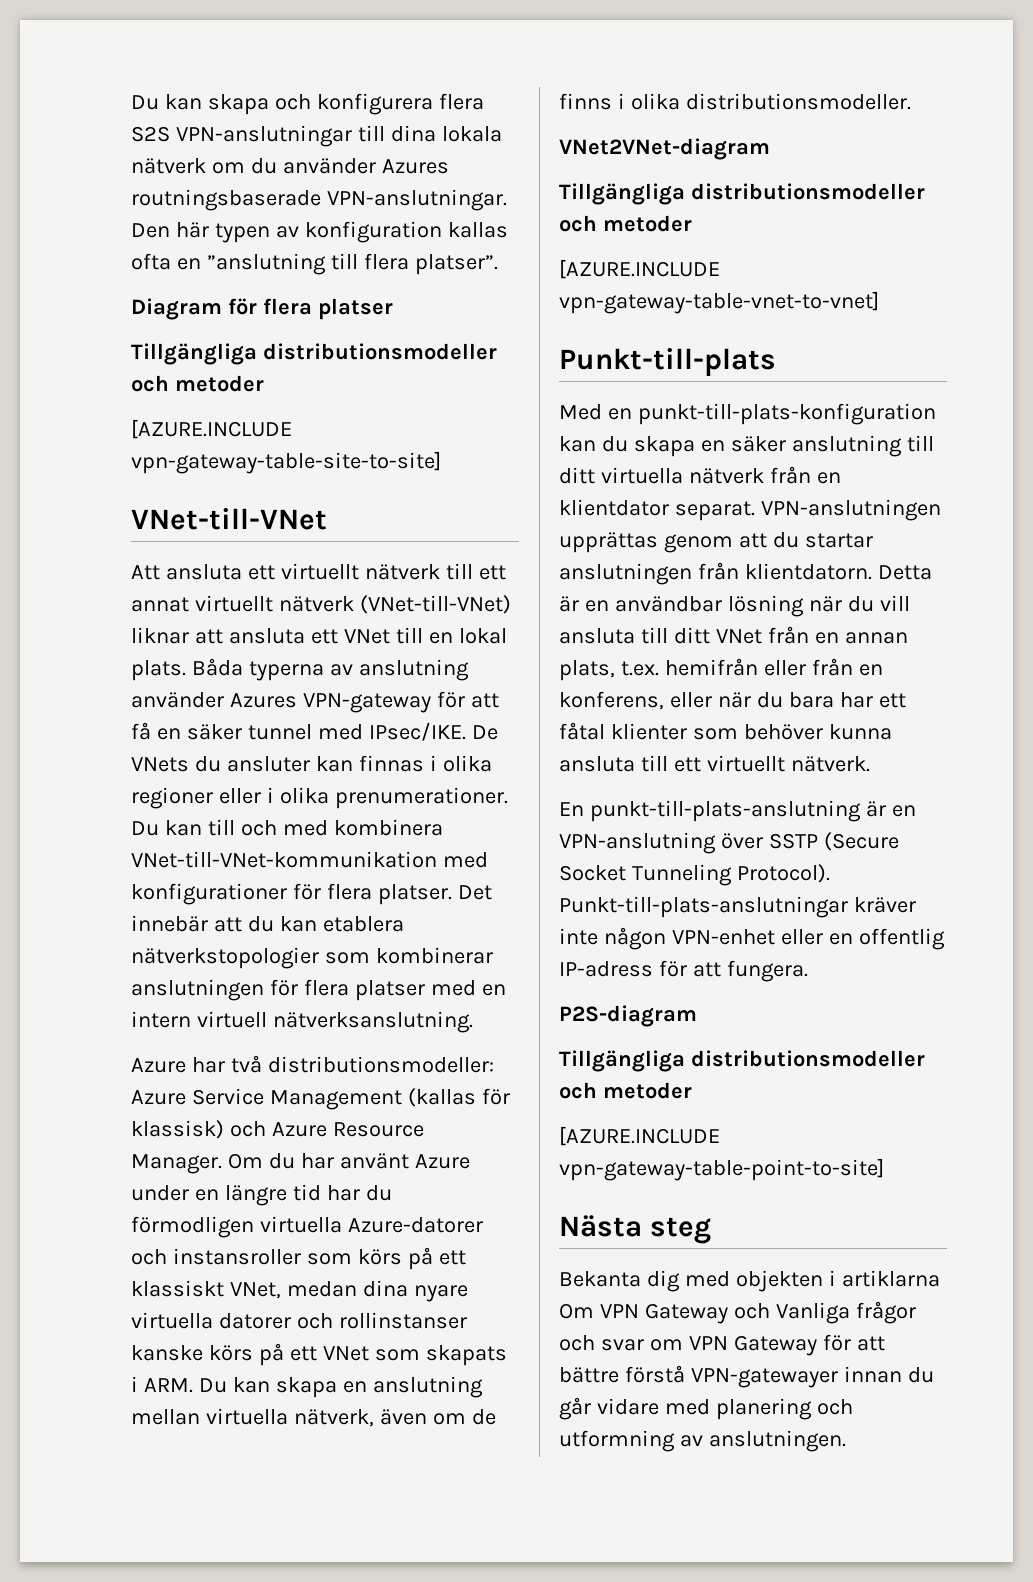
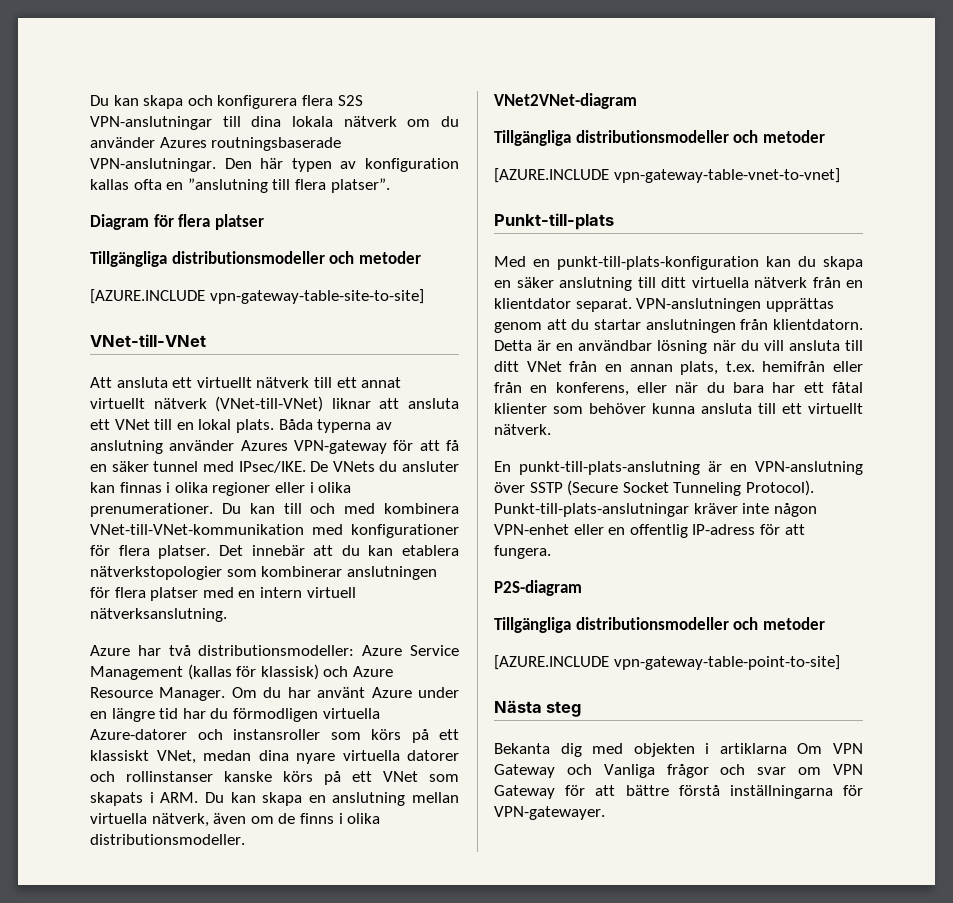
[690,1366,934,1388] [559,1397,853,1420] [559,1430,846,1452] VPN-gatewayer innan du går vidare med planering och utformning av anslutningen. -> [729,785,863,799] [494,806,605,820] inställningarna för VPN-gatewayer.

